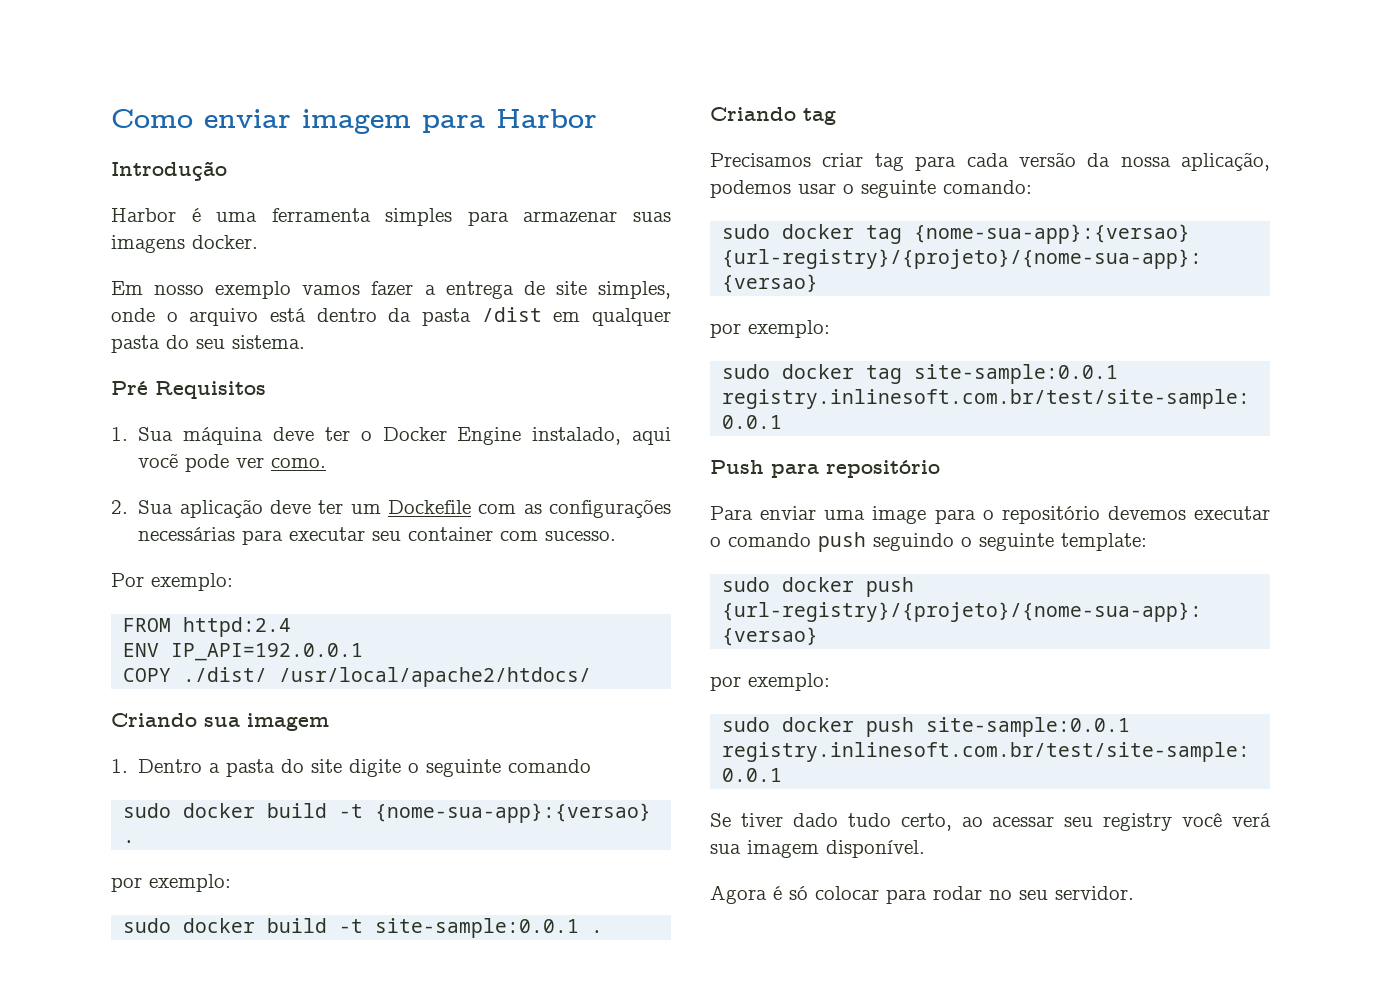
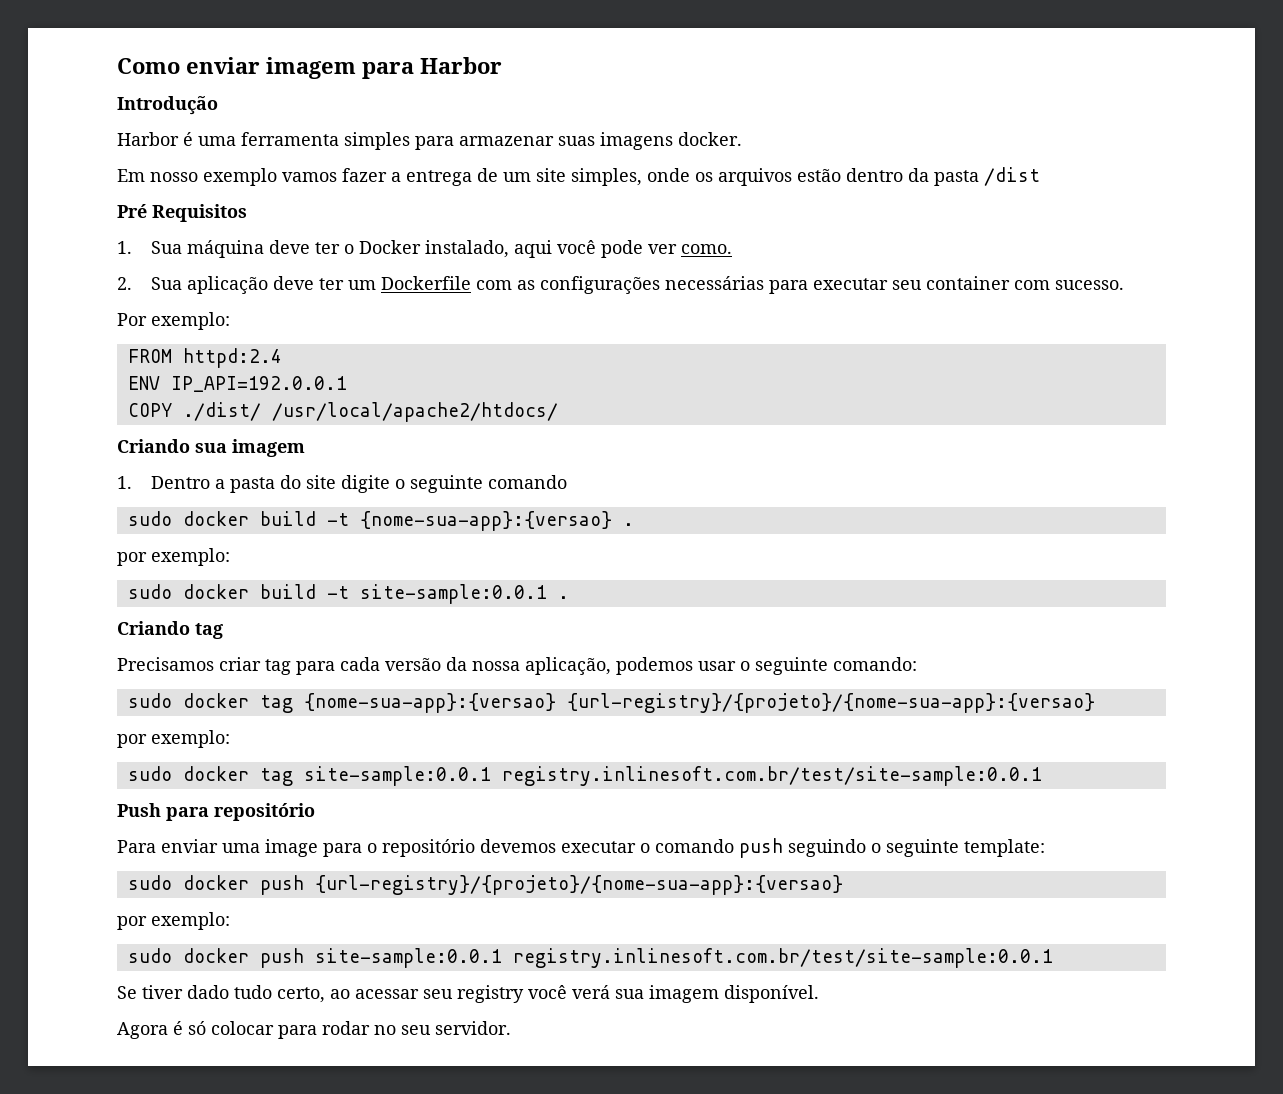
(545, 288) none -> [503,172,531,182] um
[166,308,306,326] o arquivo está -> [695,168,841,186] os arquivos estão
[553,308,671,326] [111,335,305,353] em qualquer pasta do seu sistema. -> (1040, 176) none
[457,427,522,445] Engine -> (422, 247) none
[138,454,179,468] vocẽ -> [557,240,597,254] você
[388,500,472,514] Dockefile -> [381,276,472,290] Dockerfile

